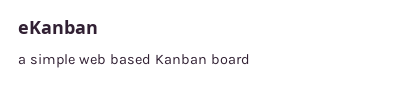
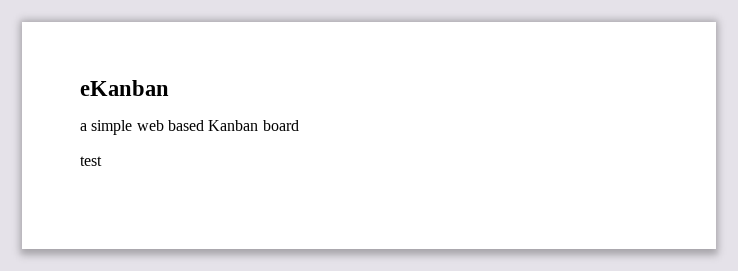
(250, 59) none -> [80,156,102,166] // test

